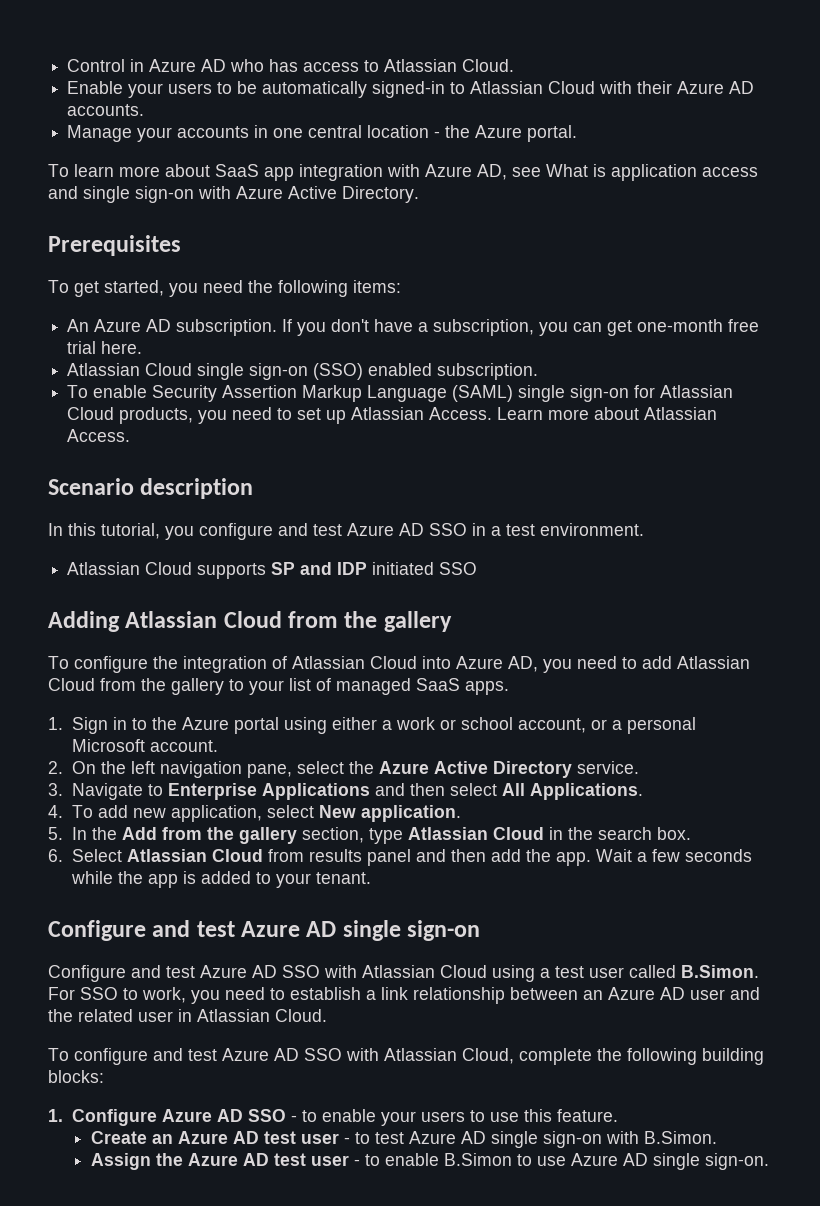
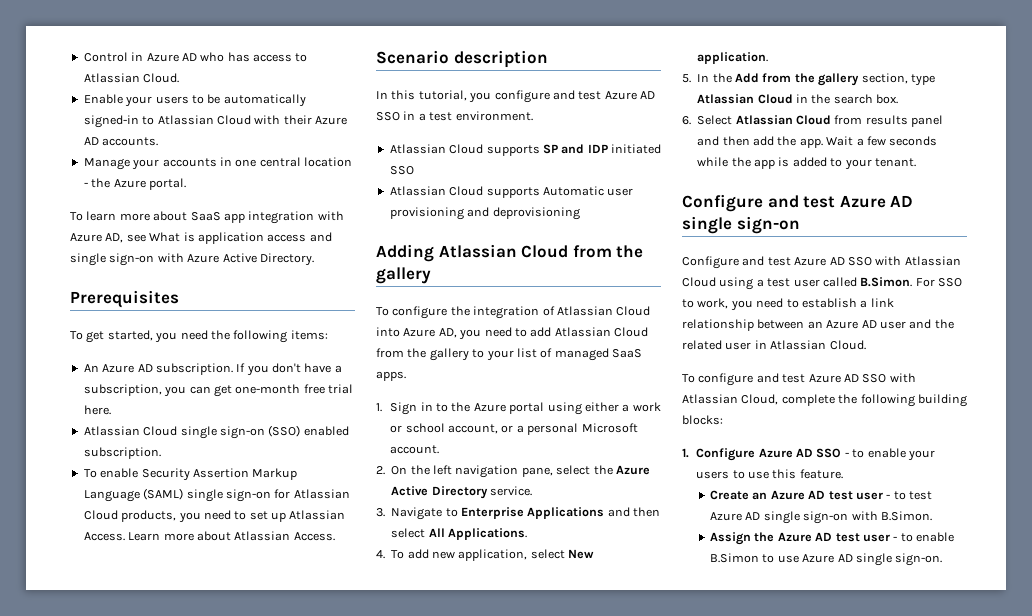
(478, 568) none -> [389,186,634,198] [389,207,580,220] // Atlassian Cloud supports Automatic user provisioning and deprovisioning

